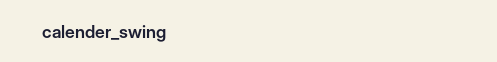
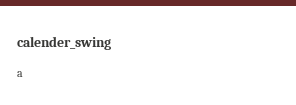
(166, 33) none -> [17,71,23,77] // a

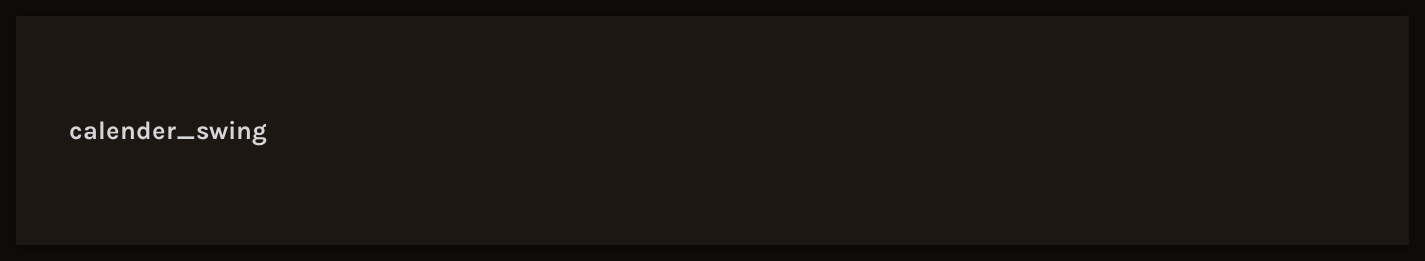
[17,71,23,77] // a -> (267, 133) none

